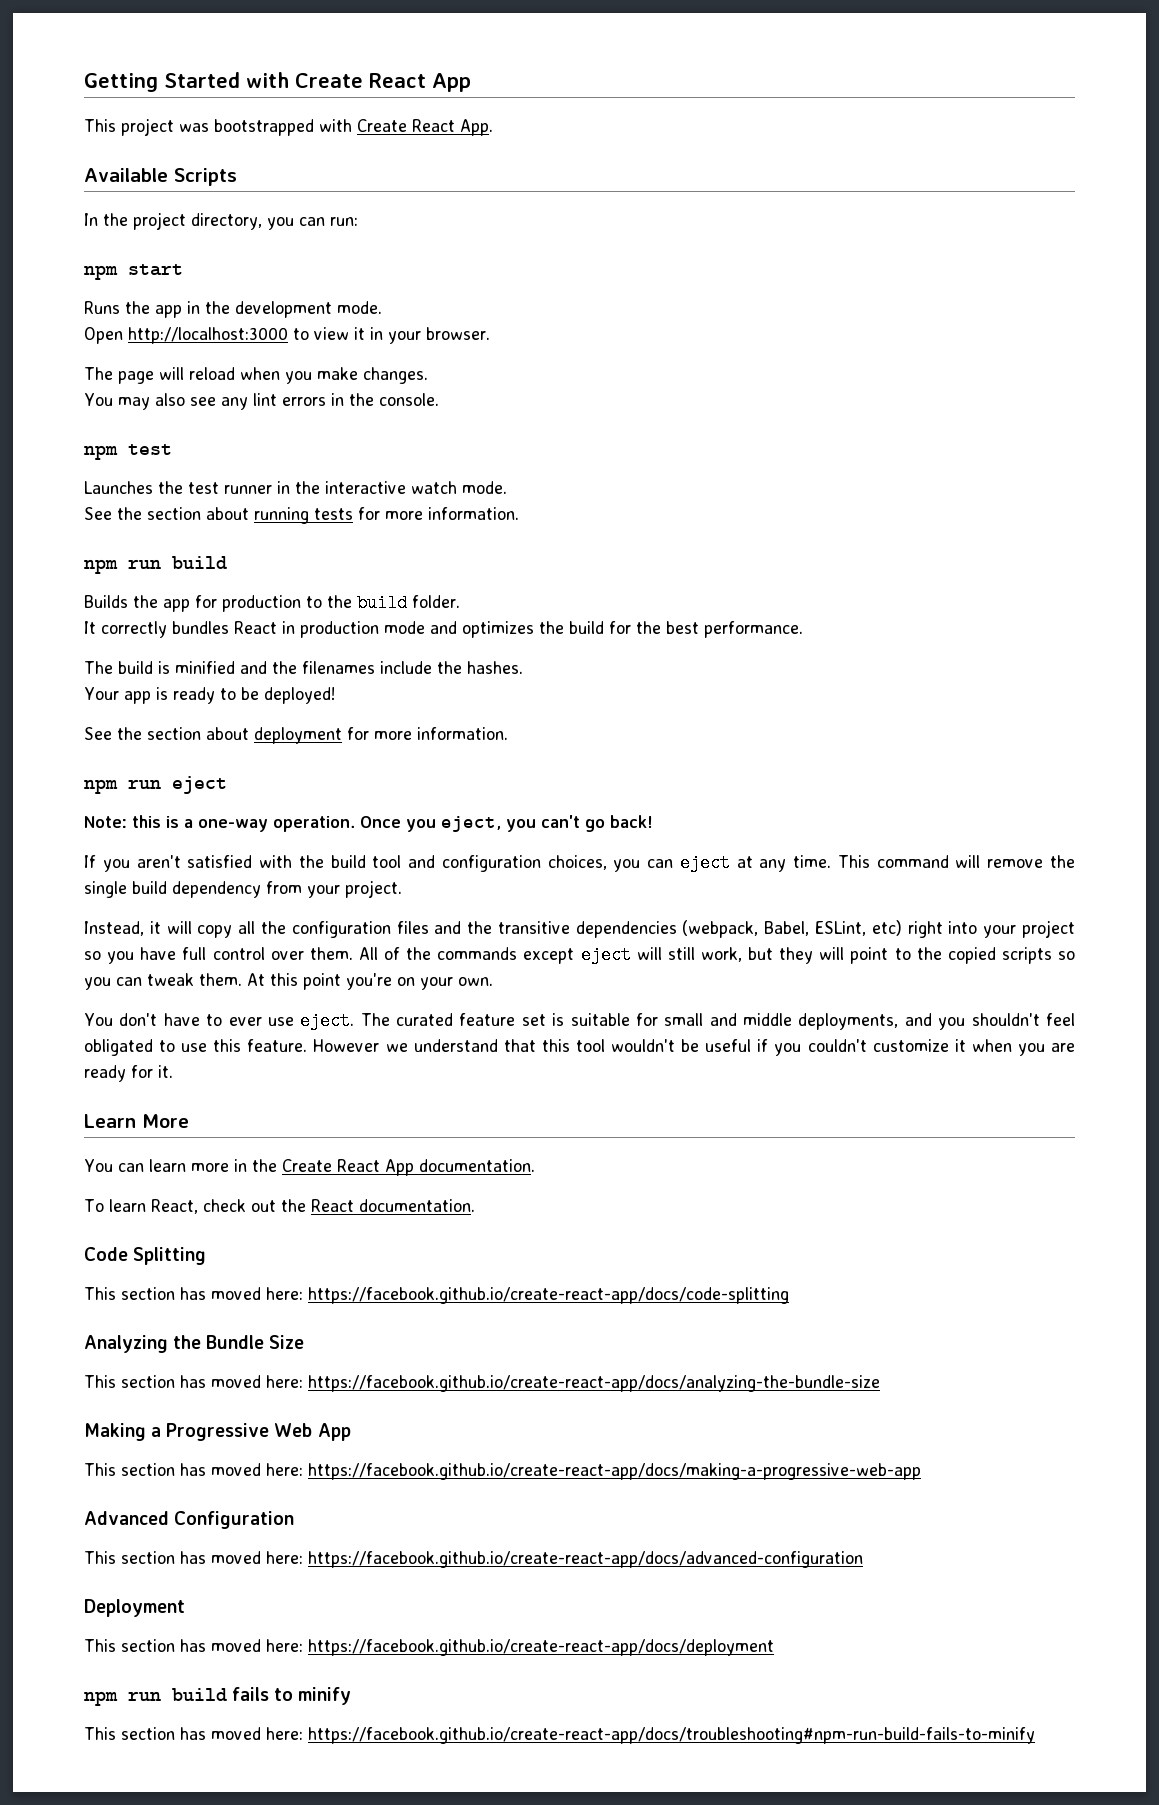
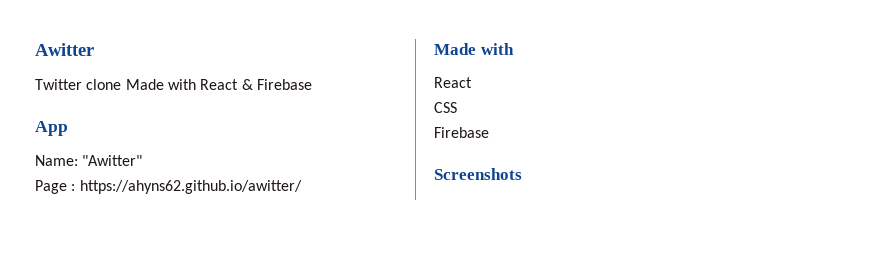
[84,72,471,92] [84,118,493,136] [84,168,237,186] [84,212,358,230] [84,264,183,280] [84,301,382,318] [84,327,490,344] [84,367,428,384] [84,393,439,410] [84,444,172,460] [84,481,507,494] [84,507,519,524] [84,556,227,574] [84,594,460,612] [84,621,803,638] [84,661,523,674] [84,687,335,704] [84,727,508,744] [84,776,227,794] [84,815,653,832] [84,854,1076,872] [84,880,402,898] [84,920,1075,938] [84,946,1075,964] [84,973,493,990] [84,1012,1076,1030] [84,1039,1075,1056] [84,1065,173,1082] [84,1114,189,1128] [84,1159,535,1176] [84,1199,475,1214] [84,1247,207,1265] [84,1287,789,1304] [84,1335,305,1353] [84,1375,880,1392] [84,1423,351,1441] [84,1463,921,1480] [84,1511,295,1529] [84,1551,863,1568] [84,1599,185,1617] [84,1639,774,1656] [84,1687,352,1706] [84,1727,1035,1744] Getting Started with Create React App // This project was bootstrapped with Create React App. // Available Scripts // In the project directory, you can run: // npm start // Runs the app in the development mode. // Open http://localhost:3000 to view it in your browser. // The page will reload when you make changes. // You may also see any lint errors in the console. // npm test // Launches the test runner in the interactive watch mode. // See the section about running tests for more information. // npm run build // Builds the app for production to the build folder. // It correctly bundles React in production mode and optimizes the build for the best performance. // The build is minified and the filenames include the hashes. // Your app is ready to be deployed! // See the section about deployment for more information. // npm run eject // Note: this is a one-way operation. Once you eject, you can't go back! // If you aren't satisfied with the build tool and configuration choices, you can eject at any time. This command will remove the single build dependency from your project. // Instead, it will copy all the configuration files and the transitive dependencies (webpack, Babel, ESLint, etc) right into your project so you have full control over them. All of the commands except eject will still work, but they will point to the copied scripts so you can tweak them. At this point you're on your own. // You don't have to ever use eject. The curated feature set is suitable for small and middle deployments, and you shouldn't feel obligated to use this feature. However we understand that this tool wouldn't be useful if you couldn't customize it when you are ready for it. // Learn More // You can learn more in the Create React App documentation. // To learn React, check out the React documentation. // Code Splitting // This section has moved here: https://facebook.github.io/create-react-app/docs/code-splitting // Analyzing the Bundle Size // This section has moved here: https://facebook.github.io/create-react-app/docs/analyzing-the-bundle-size // Making a Progressive Web App // This section has moved here: https://facebook.github.io/create-react-app/docs/making-a-progressive-web-app // Advanced Configuration // This section has moved here: https://facebook.github.io/create-react-app/docs/advanced-configuration // Deployment // This section has moved here: https://facebook.github.io/create-react-app/docs/deployment // npm run build fails to minify // This section has moved here: https://facebook.github.io/create-react-app/docs/troubleshooting#npm-run-build-fails-to-minify -> [35,43,94,56] [35,79,312,90] [35,121,68,136] [35,155,143,166] [35,180,302,194] [434,43,514,55] [434,77,472,88] [434,102,457,113] [434,127,489,138] [434,168,522,180] Awitter // Twitter clone Made with React & Firebase // App // Name: "Awitter" // Page : https://ahyns62.github.io/awitter/ // Made with // React // CSS // Firebase // Screenshots

